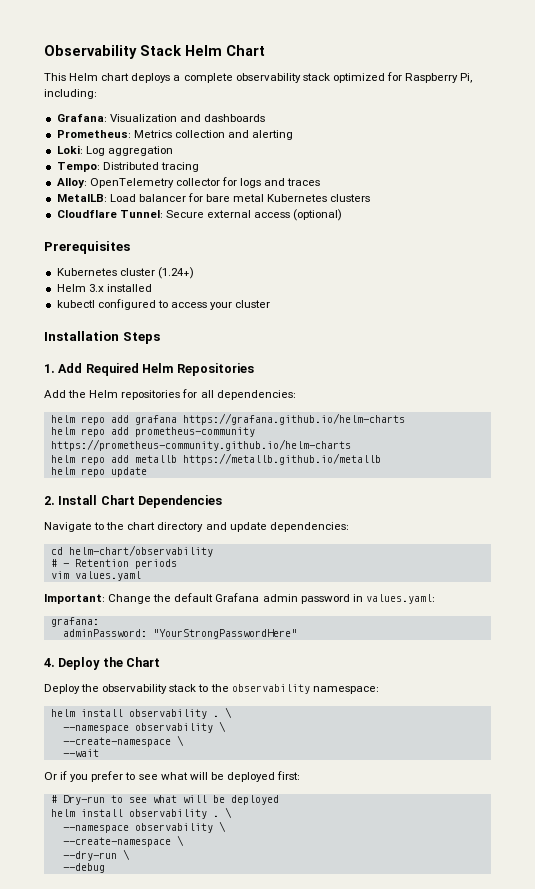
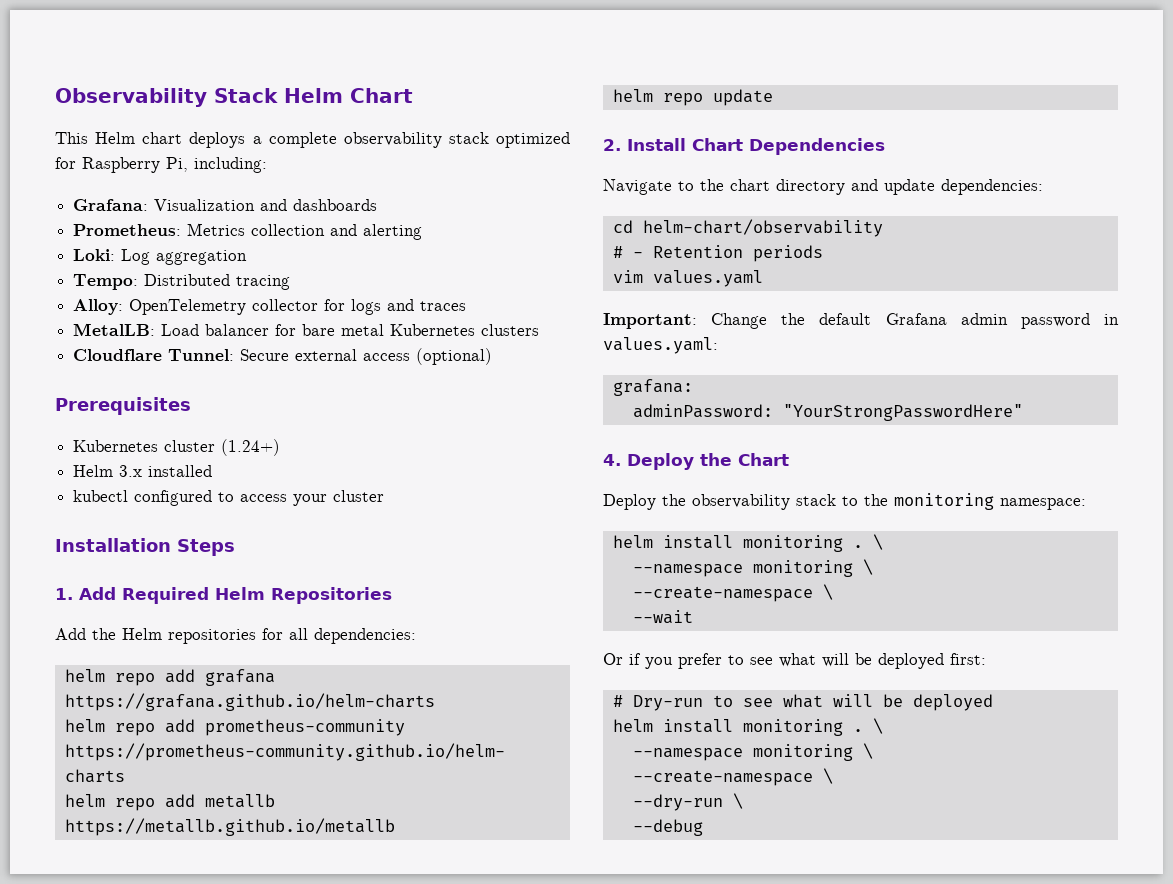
[231,684,310,694] observability -> [894,493,994,510] monitoring
[128,707,232,719] [62,723,213,733] observability . \ // --namespace observability -> [742,534,883,552] [632,560,853,577] monitoring . \ // --namespace monitoring
[128,807,232,819] [62,823,213,833] observability . \ // --namespace observability -> [742,718,883,736] [632,744,853,761] monitoring . \ // --namespace monitoring

